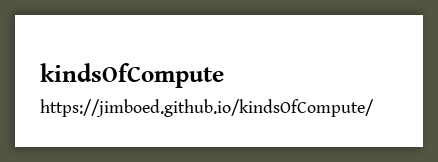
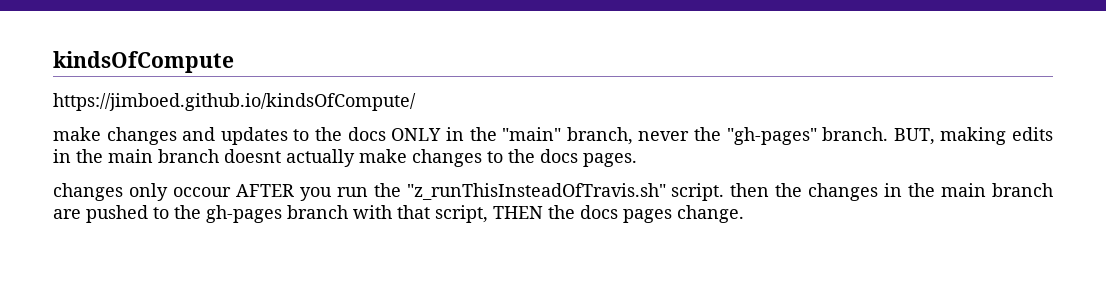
(374, 108) none -> [53,127,1053,145] [53,149,637,167] [53,183,1053,201] [53,205,744,223] // make changes and updates to the docs ONLY in the "main" branch, never the "gh-pages" branch. BUT, making edits in the main branch doesnt actually make changes to the docs pages. // changes only occour AFTER you run the "z_runThisInsteadOfTravis.sh" script. then the changes in the main branch are pushed to the gh-pages branch with that script, THEN the docs pages change.

